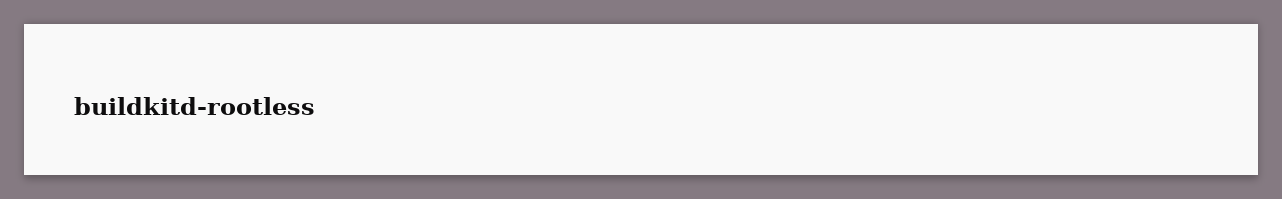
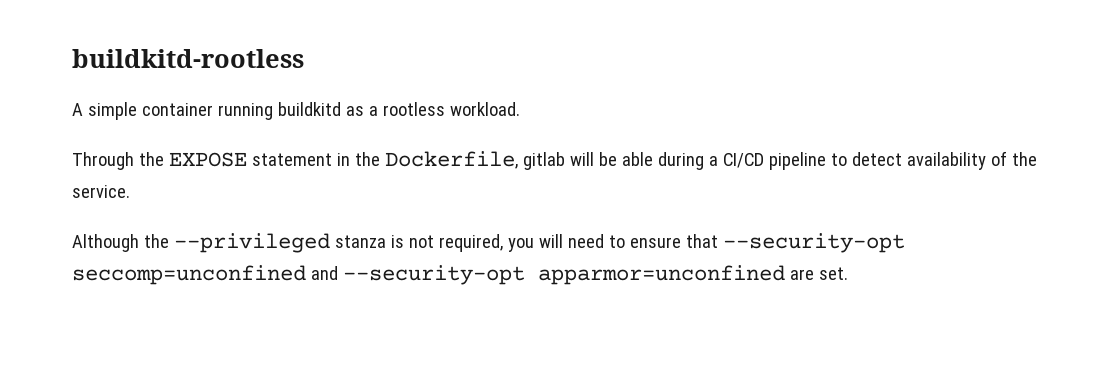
(315, 106) none -> [72,102,520,120] [72,151,1037,170] [72,185,130,198] [72,233,905,253] [72,265,848,285] // A simple container running buildkitd as a rootless workload. // Through the EXPOSE statement in the Dockerfile, gitlab will be able during a CI/CD pipeline to detect availability of the service. // Although the --privileged stanza is not required, you will need to ensure that --security-opt seccomp=unconfined and --security-opt apparmor=unconfined are set.

